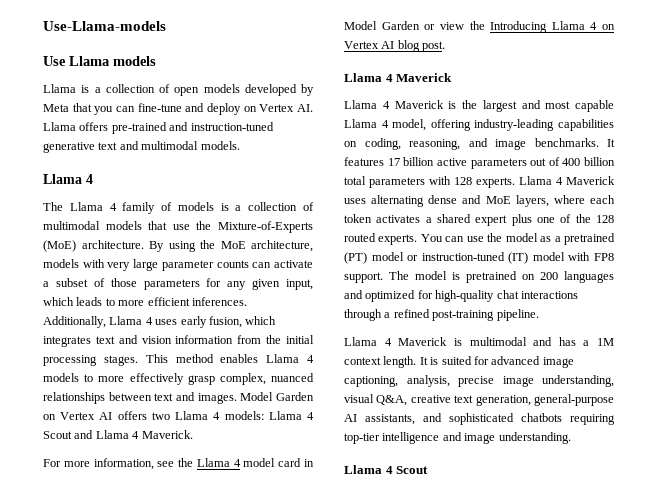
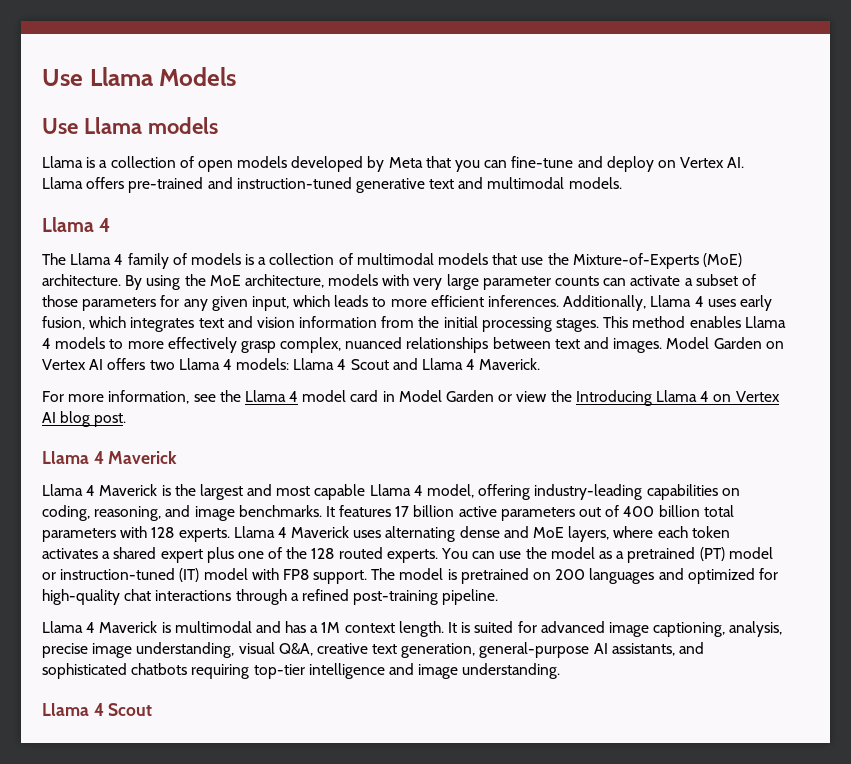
[43,21,166,31] Use-Llama-models -> [42,67,237,86] Use Llama Models

